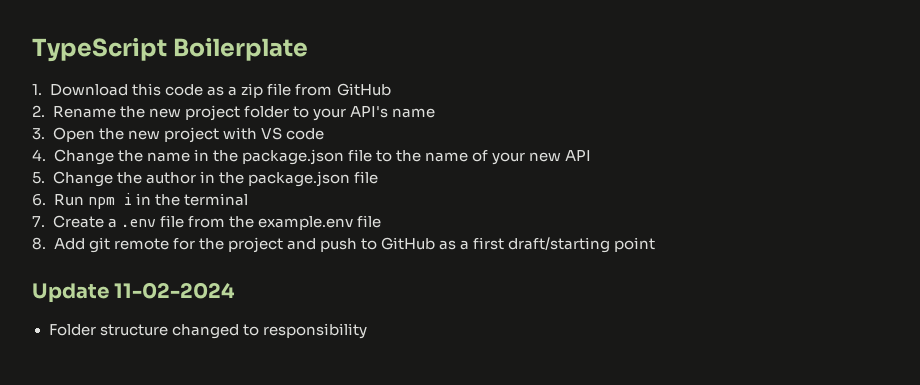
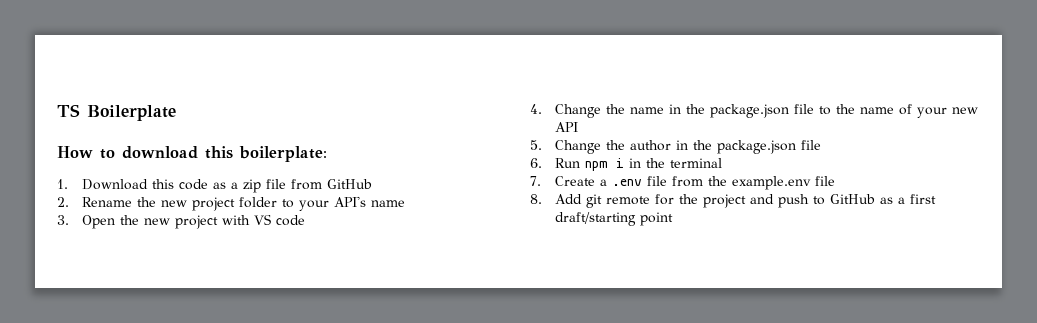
[32,37,167,62] TypeScript -> [57,104,80,117] TS
(309, 49) none -> [57,146,327,162] // How to download this boilerplate:
[32,282,236,303] [48,323,367,339] // Update 11-02-2024 // Folder structure changed to responsibility -> (673, 219) none

